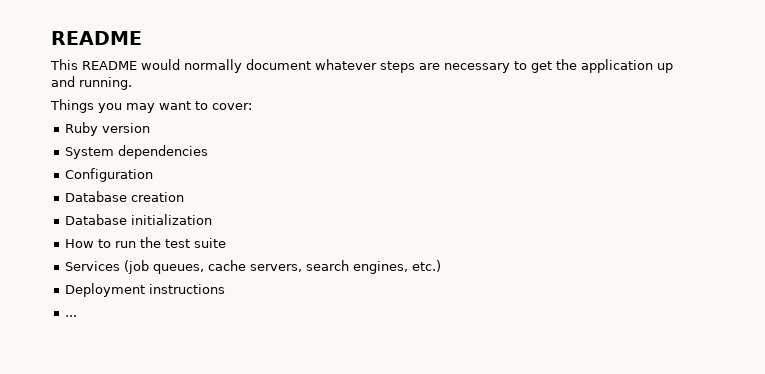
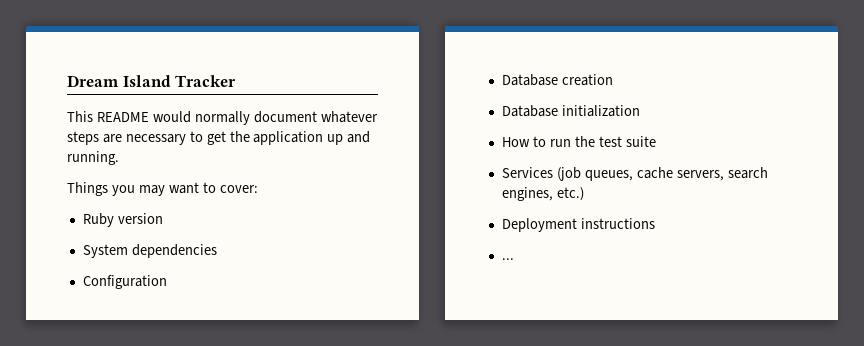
[51,31,142,45] README -> [67,75,237,87] Dream Island Tracker

